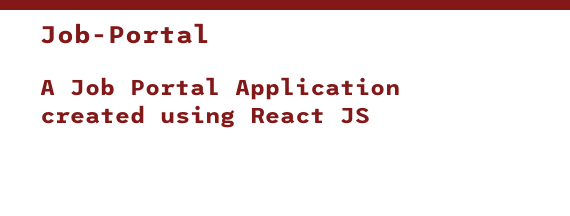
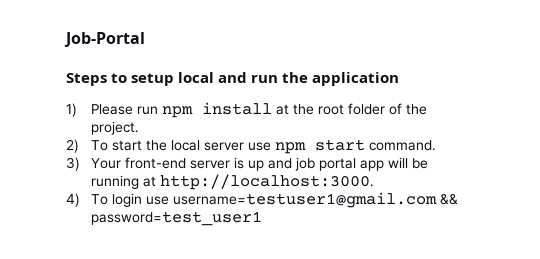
[40,77,400,100] [40,105,370,128] A Job Portal Application created using React JS -> [66,72,400,86] [66,102,428,118] [91,121,140,135] [66,139,437,154] [66,157,429,171] [91,174,375,190] [66,192,459,208] [91,211,263,226] Steps to setup local and run the application // 1) Please run npm install at the root folder of the project. // 2) To start the local server use npm start command. // 3) Your front-end server is up and job portal app will be running at http://localhost:3000. // 4) To login use username=testuser1@gmail.com && password=test_user1

